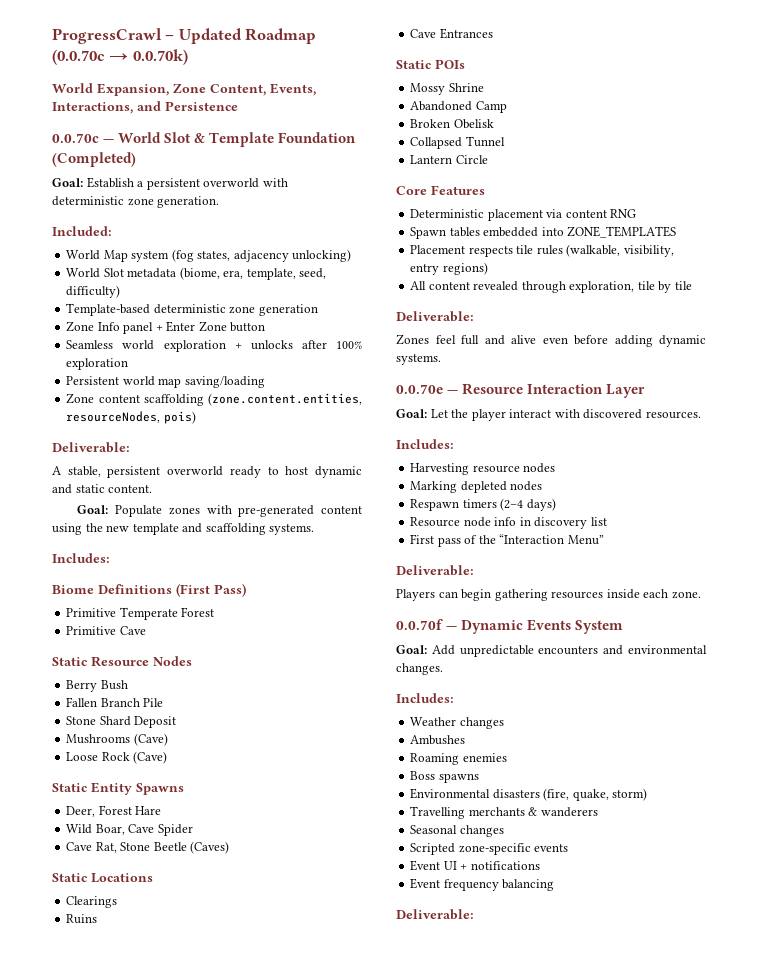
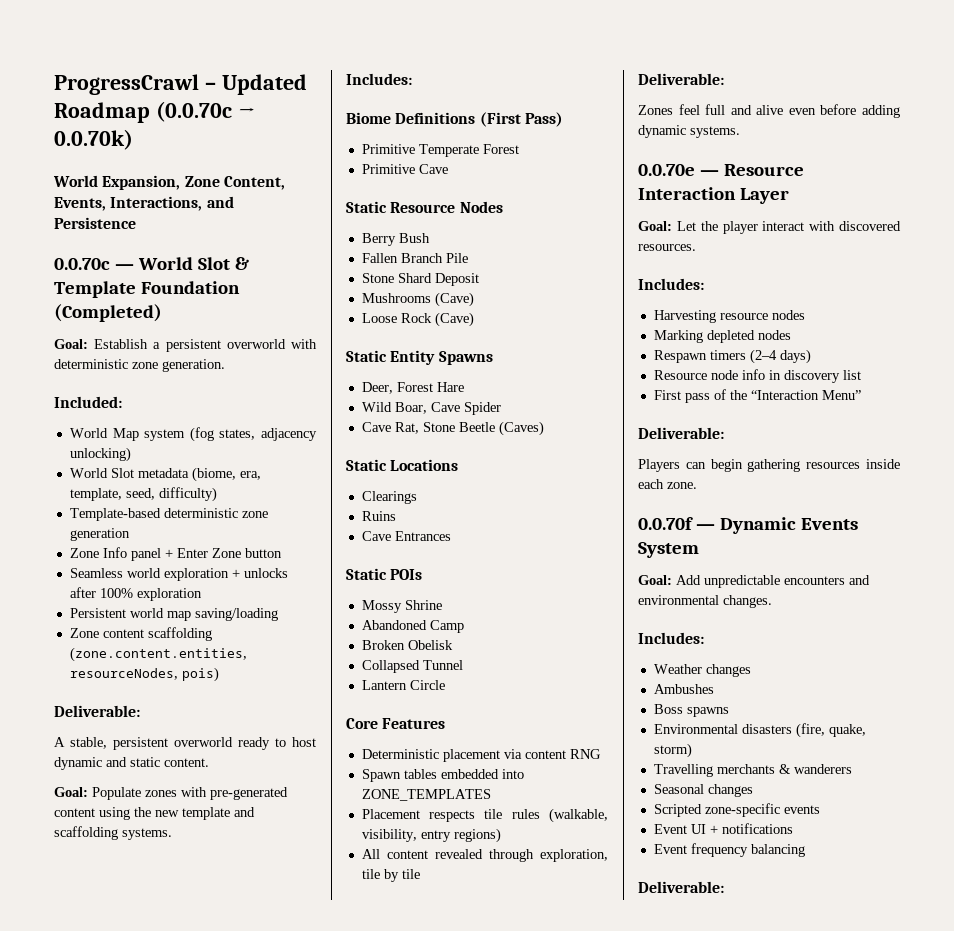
[410,753,507,765] // Roaming enemies -> (714, 689) none

